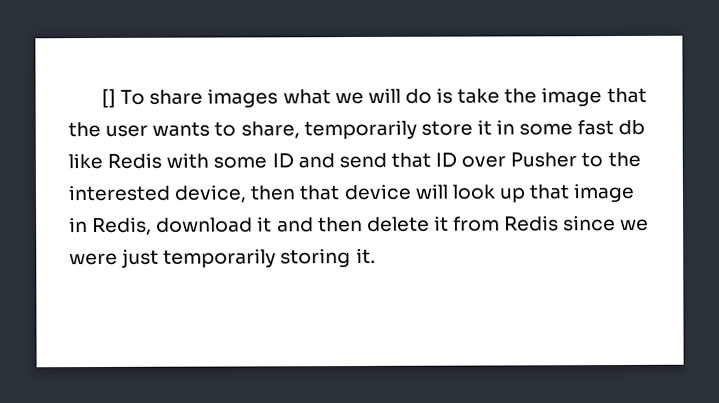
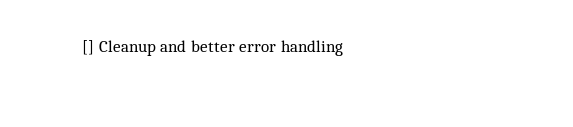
[120,87,647,108] [68,119,646,140] [68,151,641,170] [68,182,636,203] [69,215,650,236] [69,247,376,268] To share images what we will do is take the image that the user wants to share, temporarily store it in some fast db like Redis with some ID and send that ID over Pusher to the interested device, then that device will look up that image in Redis, download it and then delete it from Redis since we were just temporarily storing it. -> [98,40,343,56] Cleanup and better error handling

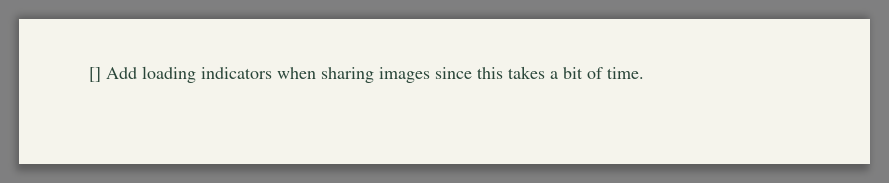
[98,40,343,56] Cleanup and better error handling -> [106,66,644,83] Add loading indicators when sharing images since this takes a bit of time.

